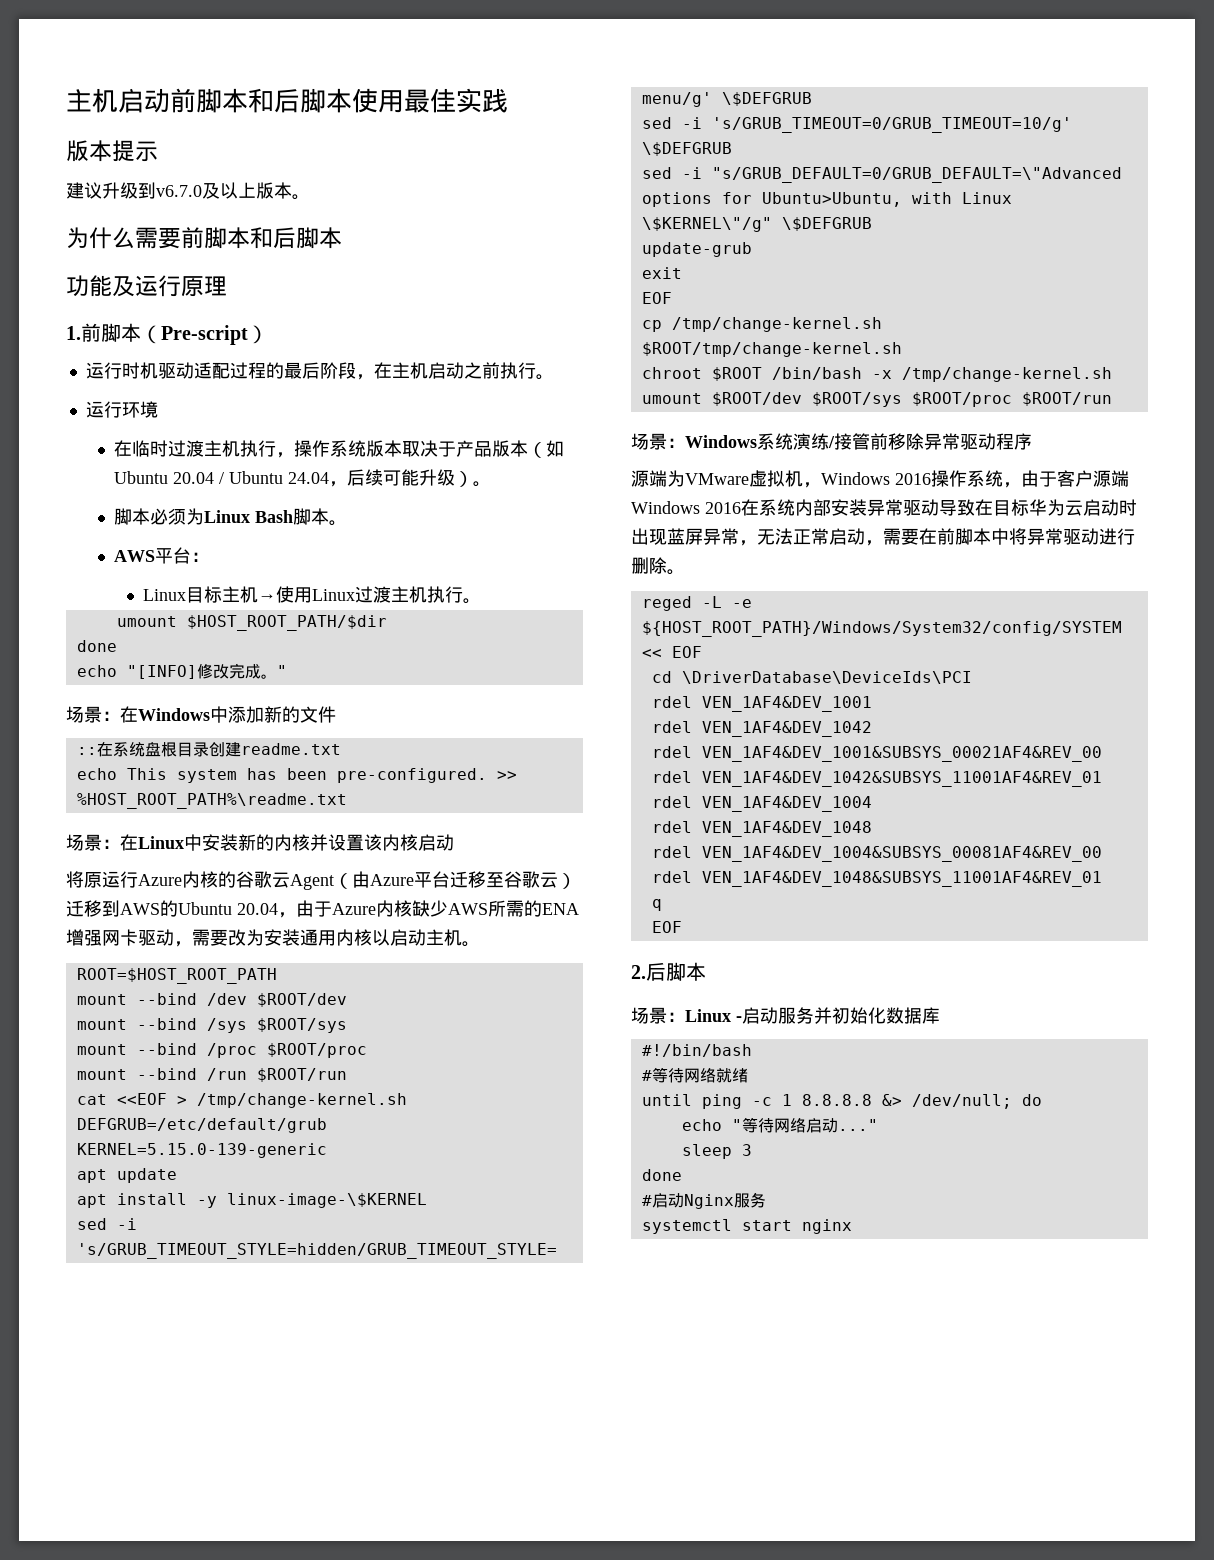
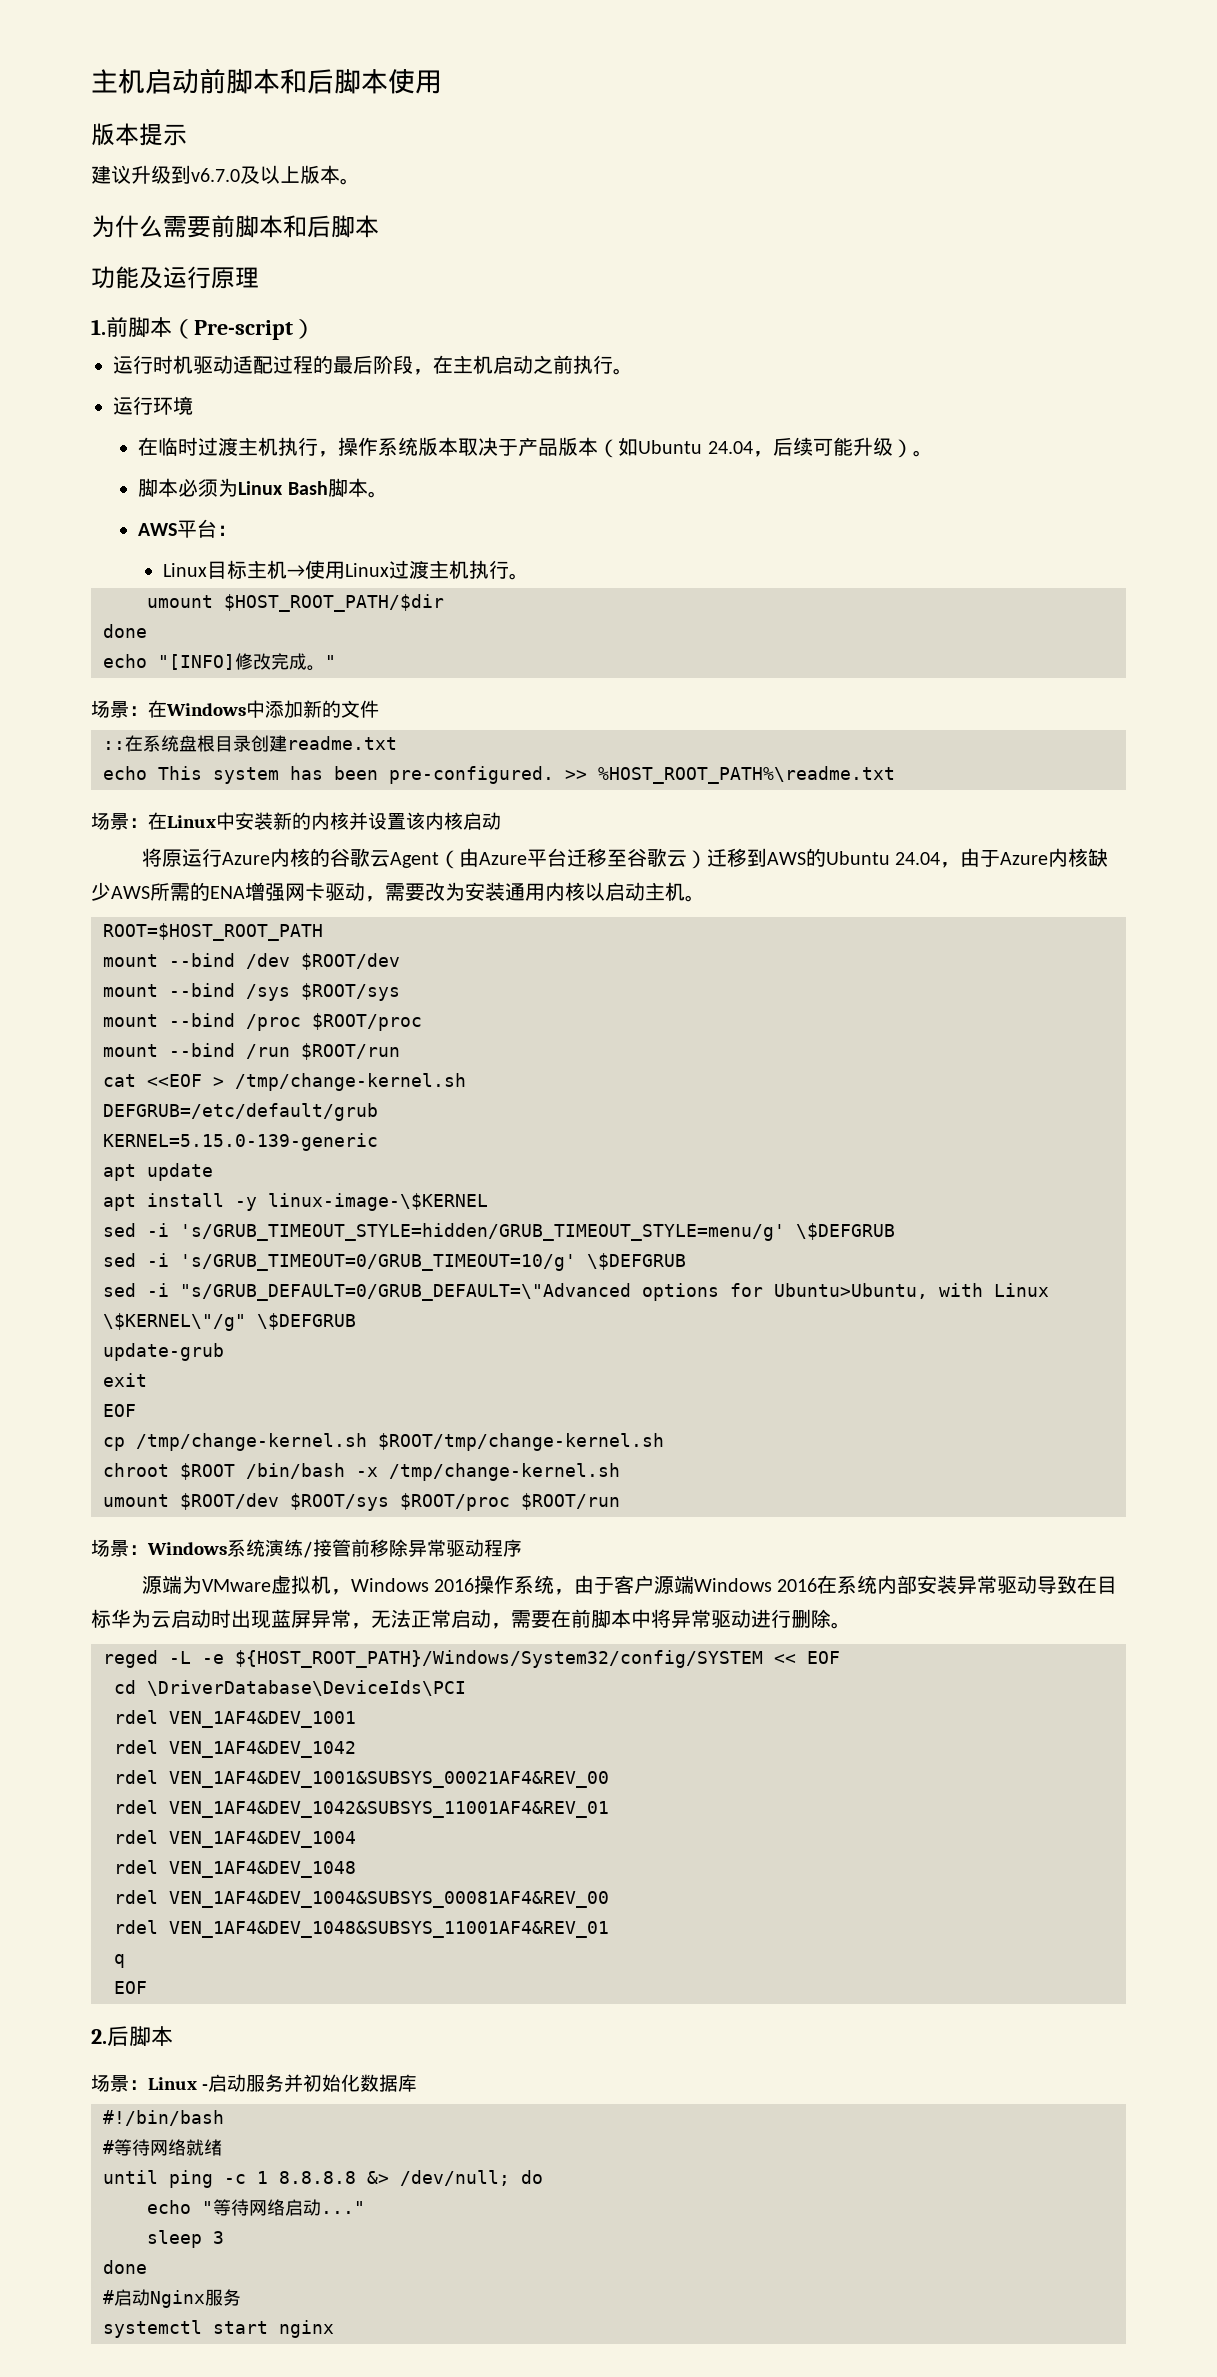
[404,88,508,113] 最佳实践 -> (442, 82) none
[173,471,284,484] 20.04 / Ubuntu -> (703, 447) none
[237,903,278,915] 20.04 -> [895,852,941,865] 24.04

